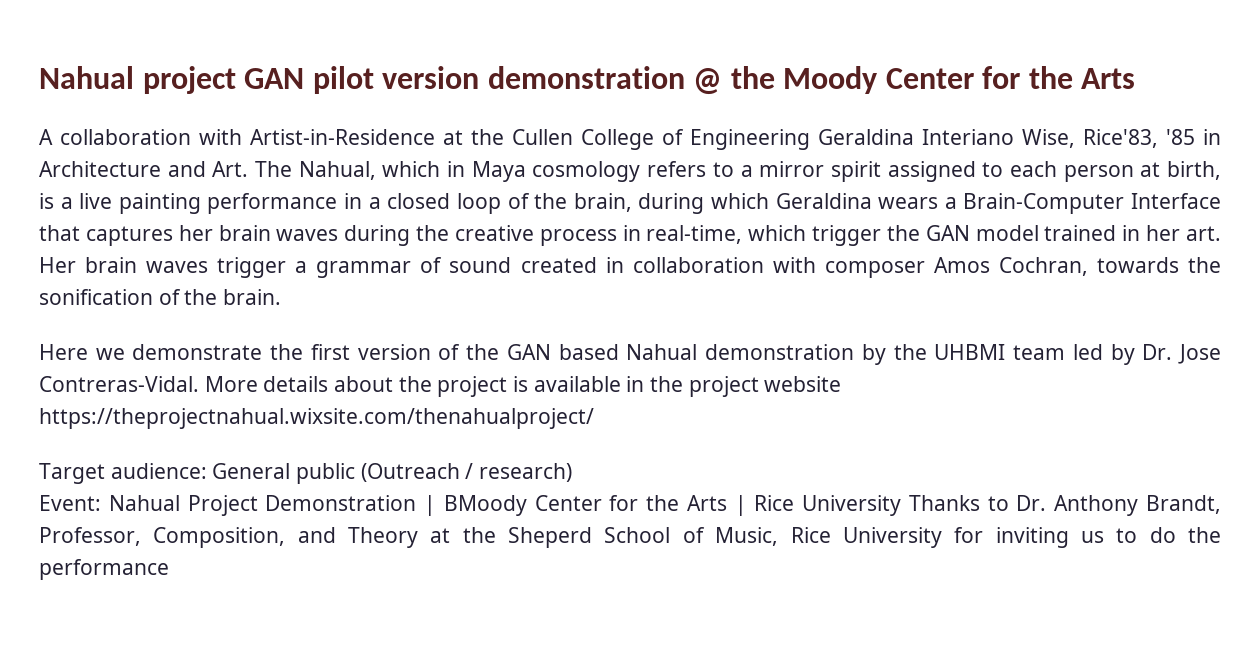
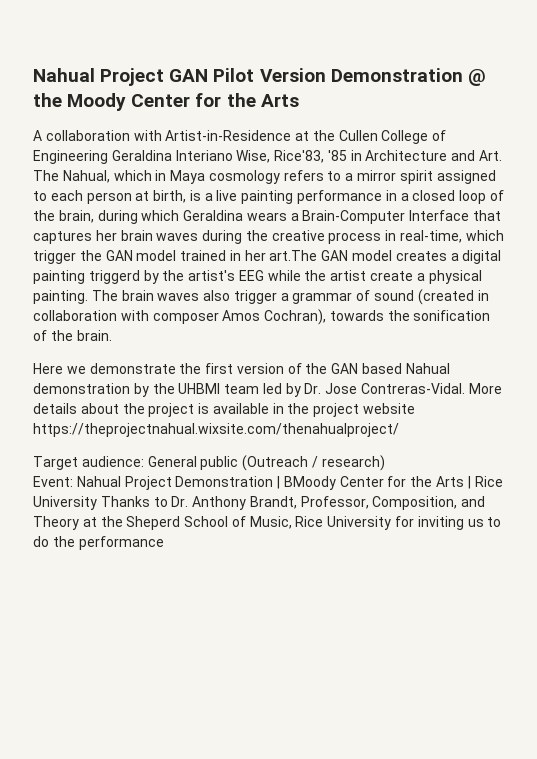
[39,66,685,94] Nahual project GAN pilot version demonstration -> [33,68,463,86] Nahual Project GAN Pilot Version Demonstration
[1186,226,1222,241] [39,257,209,273] art. Her brain waves -> [269,250,502,264] [33,270,482,284] [33,290,231,304] art.The GAN model creates a digital painting triggerd by the artist's EEG while the artist create a physical painting. The brain waves also
[520,257,597,273] created -> [417,289,474,305] (created
[998,257,1088,276] Cochran, -> [264,309,327,325] Cochran),

